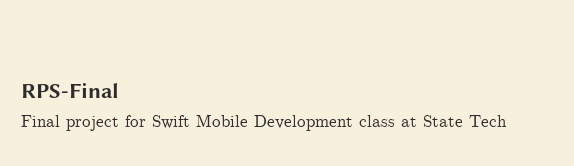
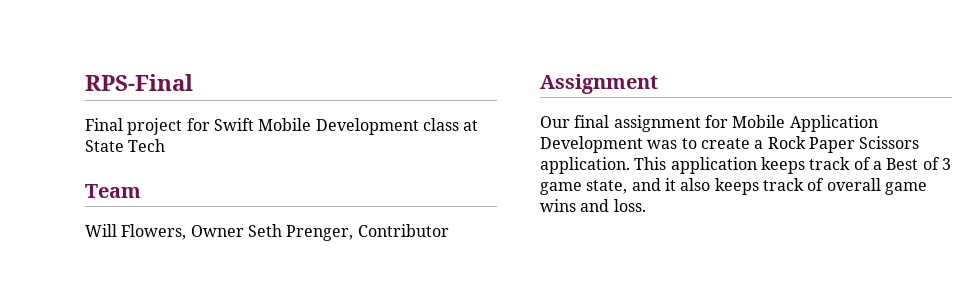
(507, 121) none -> [85,184,141,198] [85,224,449,241] [540,74,658,94] [540,115,878,132] [540,136,920,153] [540,157,951,174] [540,178,927,195] [540,199,646,212] // Team // Will Flowers, Owner Seth Prenger, Contributor // Assignment // Our final assignment for Mobile Application Development was to create a Rock Paper Scissors application. This application keeps track of a Best of 3 game state, and it also keeps track of overall game wins and loss.

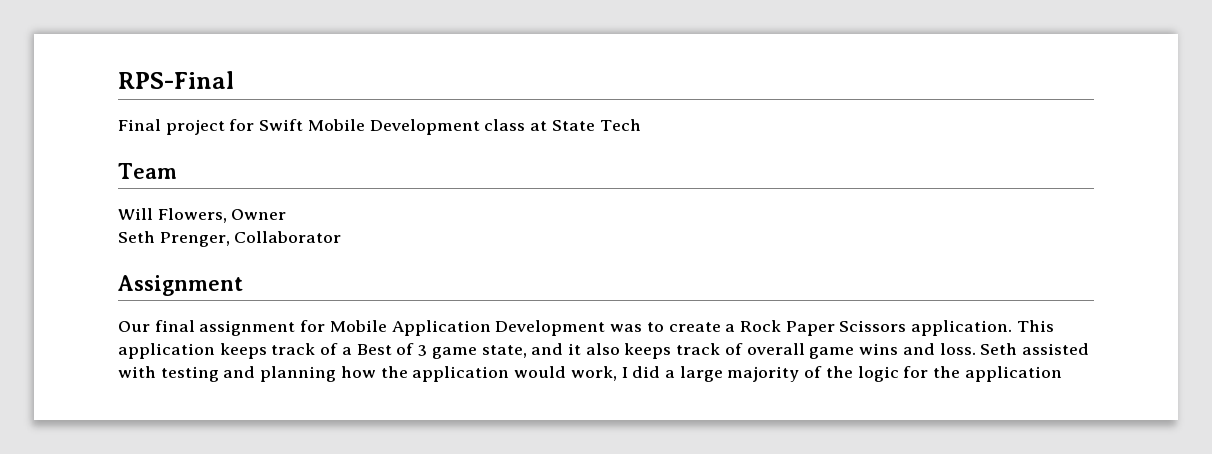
(244, 231) none -> (287, 214) //
[357,224,449,237] Contributor -> [234,231,342,243] Collaborator
(646, 205) none -> [980,343,1089,355] [118,366,1062,382] Seth assisted with testing and planning how the application would work, I did a large majority of the logic for the application

